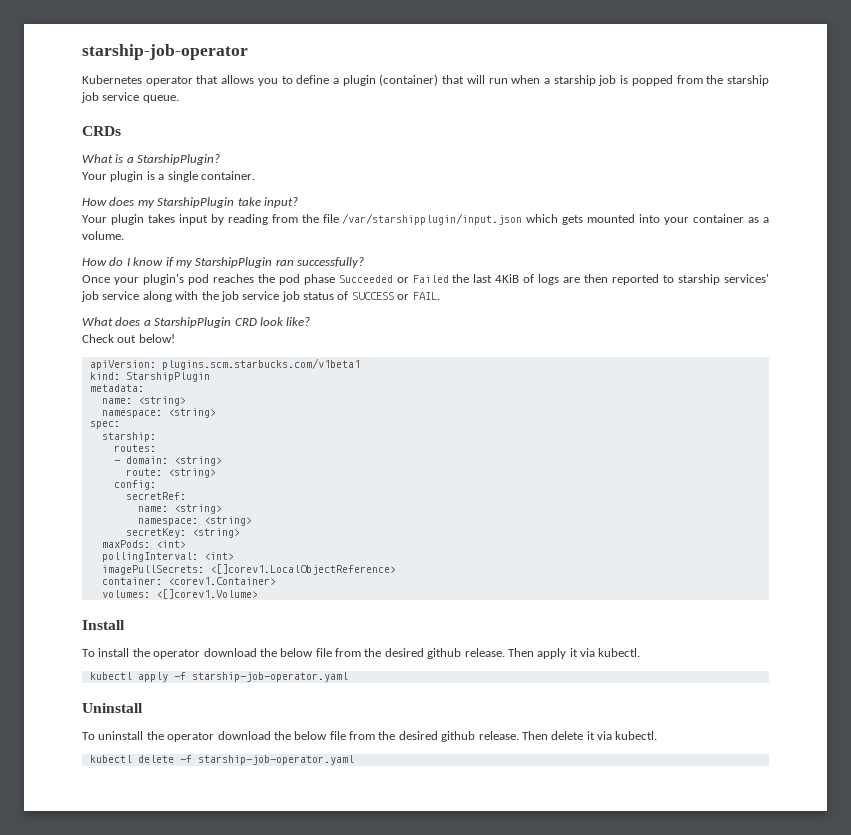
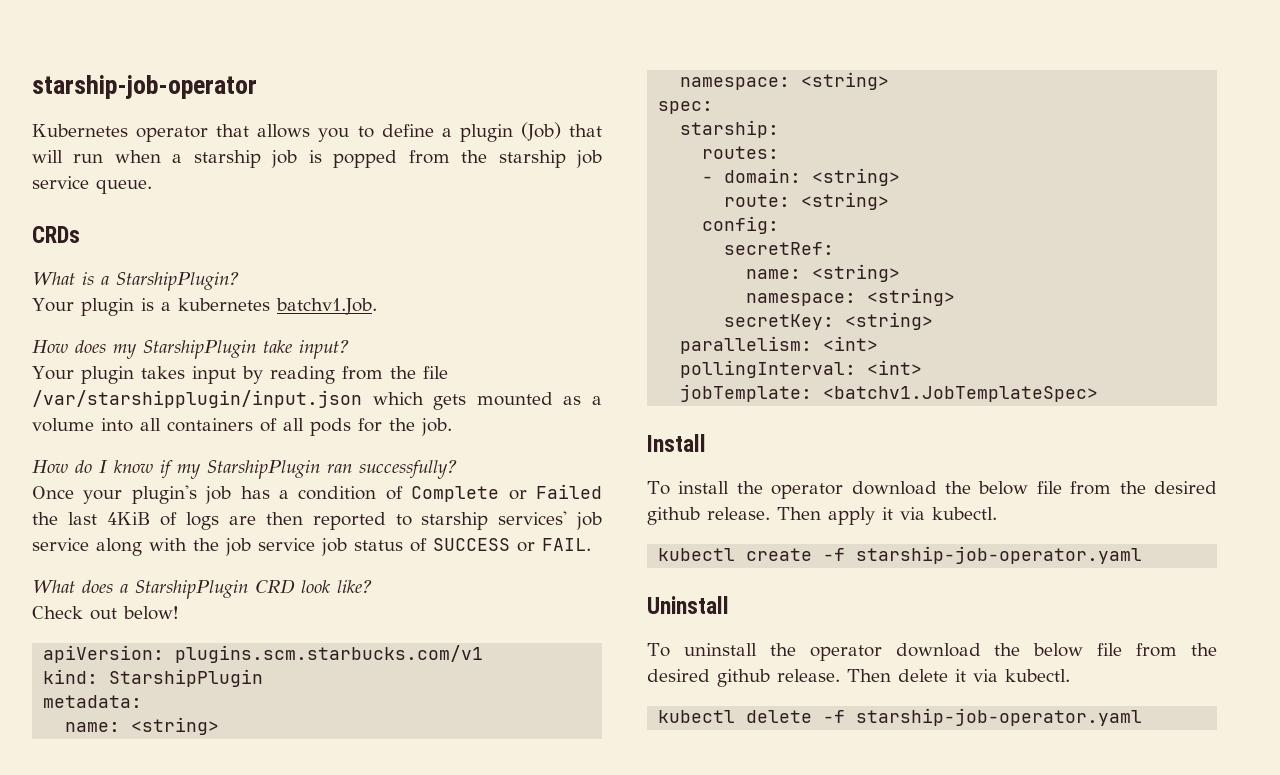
[379,74,439,86] (container) -> [520,122,561,141] (Job)
[167,171,255,182] single container. -> [177,298,377,315] kubernetes batchv1.Job.
[639,214,770,225] [82,231,124,240] into your container as a volume. -> [563,396,603,405] [32,418,452,436] as a volume into all containers of all pods for the job.
[187,274,393,285] pod reaches the pod phase Succeeded -> [205,486,500,504] job has a condition of Complete
[161,358,360,370] plugins.scm.starbucks.com/v1beta1 -> [175,645,484,663] plugins.scm.starbucks.com/v1
[101,540,150,548] maxPods: -> [680,336,813,354] parallelism:
[101,564,396,575] [101,577,276,585] [101,589,258,599] imagePullSecrets: <[]corev1.LocalObjectReference> // container: <corev1.Container> // volumes: <[]corev1.Volume> -> [680,384,1099,402] jobTemplate: <batchv1.JobTemplateSpec>
[137,672,168,682] apply -> [746,548,813,561] create

